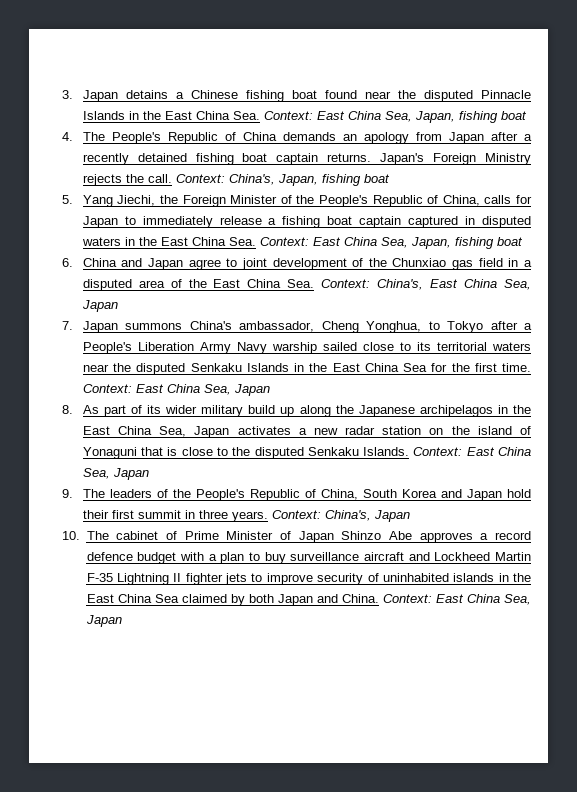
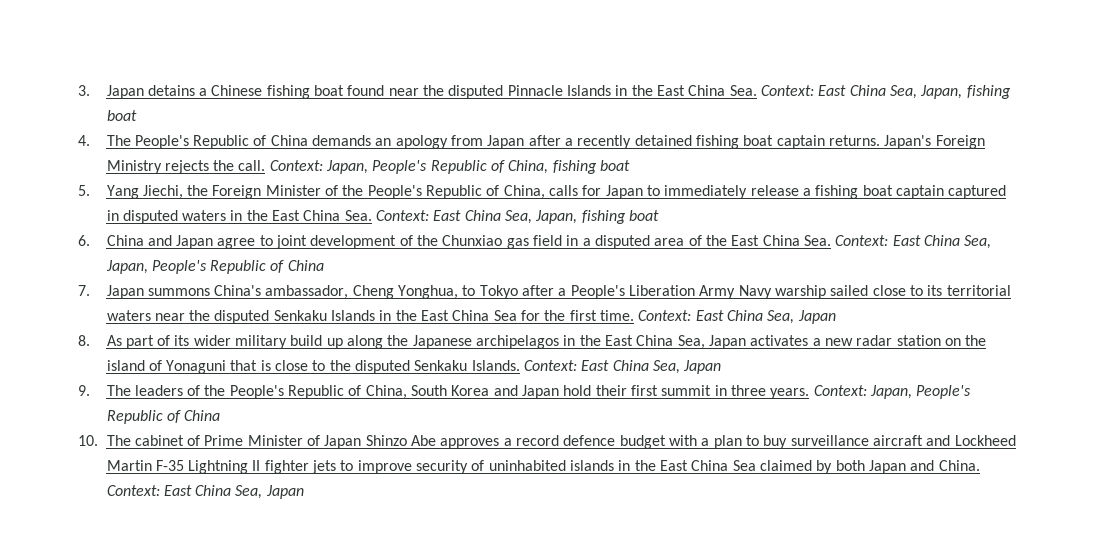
[228,174,318,186] China's, Japan, -> [326,160,549,174] Japan, People's Republic of China,
[377,279,531,290] [81,300,118,312] China's, East China Sea, Japan -> [892,235,992,249] [105,260,324,274] East China Sea, Japan, People's Republic of China
[324,510,410,522] China's, Japan -> [869,385,972,399] [106,410,221,424] Japan, People's Republic of China

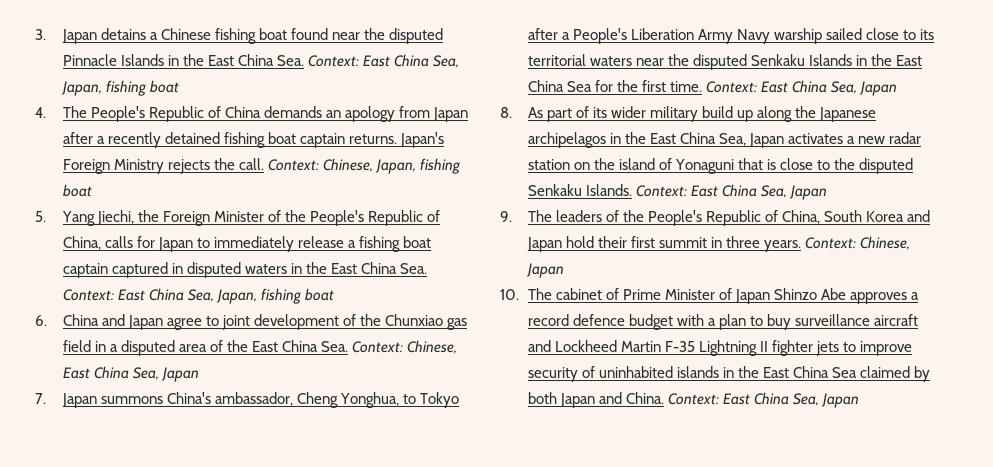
[326,160,549,174] Japan, People's Republic of China, -> [323,158,417,174] Chinese, Japan,
[892,235,992,249] [105,260,324,274] East China Sea, Japan, People's Republic of China -> [407,340,458,354] [62,366,199,382] Chinese, East China Sea, Japan
[869,385,972,399] [106,410,221,424] Japan, People's Republic of China -> [860,236,911,250] [525,263,564,278] Chinese, Japan

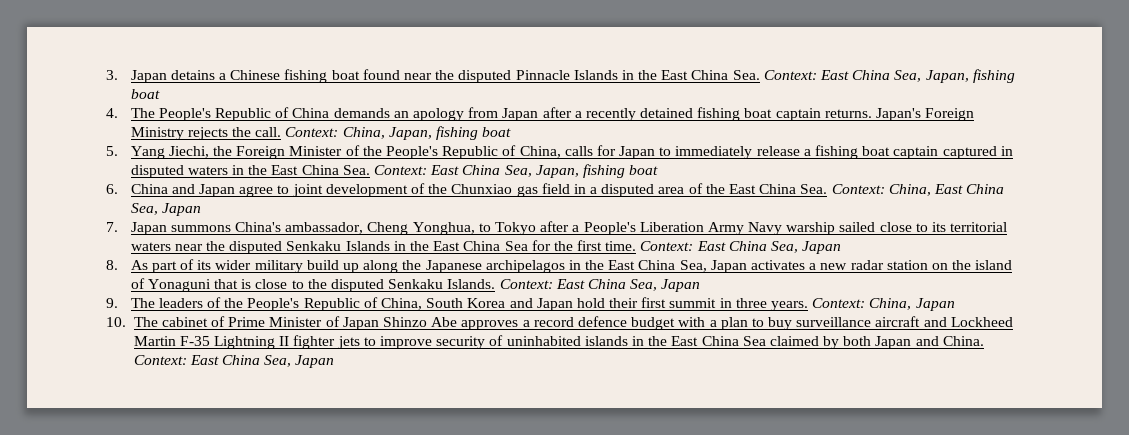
[323,158,374,172] Chinese, -> [342,127,385,139] China,
[407,340,458,354] Chinese, -> [888,184,931,196] China,
[860,236,911,250] Chinese, -> [869,298,912,310] China,

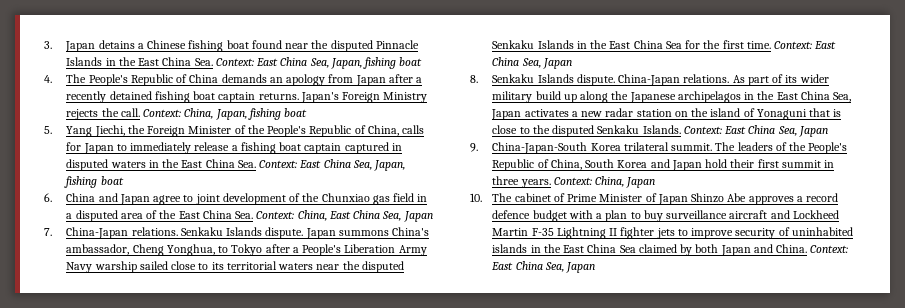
(118, 227) none -> [66,227,304,239] China-Japan relations. Senkaku Islands dispute.
(118, 265) none -> [492,74,730,86] Senkaku Islands dispute. China-Japan relations.
(118, 303) none -> [492,142,713,154] China-Japan-South Korea trilateral summit.

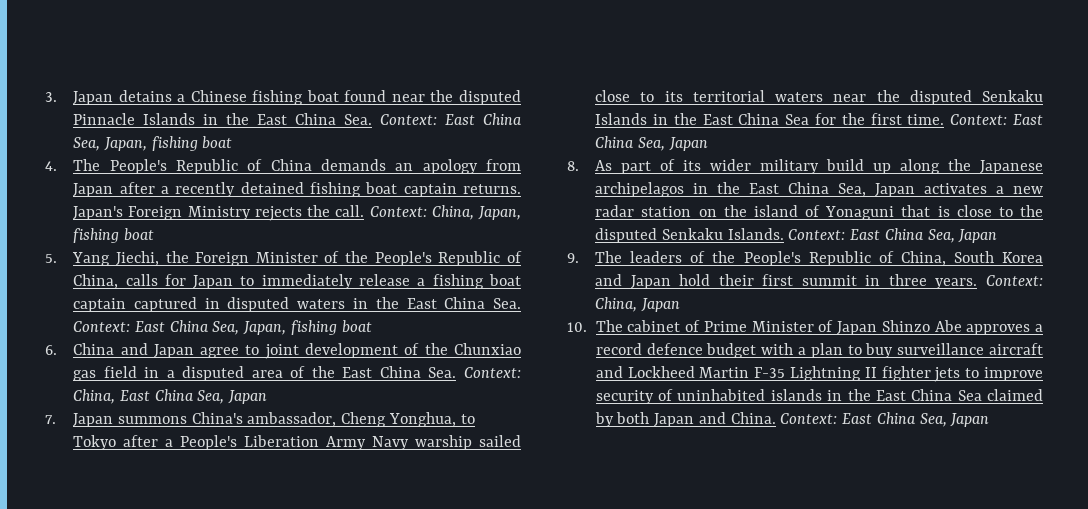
[66,227,304,239] China-Japan relations. Senkaku Islands dispute. -> (56, 419) none
[492,74,730,86] Senkaku Islands dispute. China-Japan relations. -> (579, 166) none
[492,142,713,154] China-Japan-South Korea trilateral summit. -> (579, 258) none

